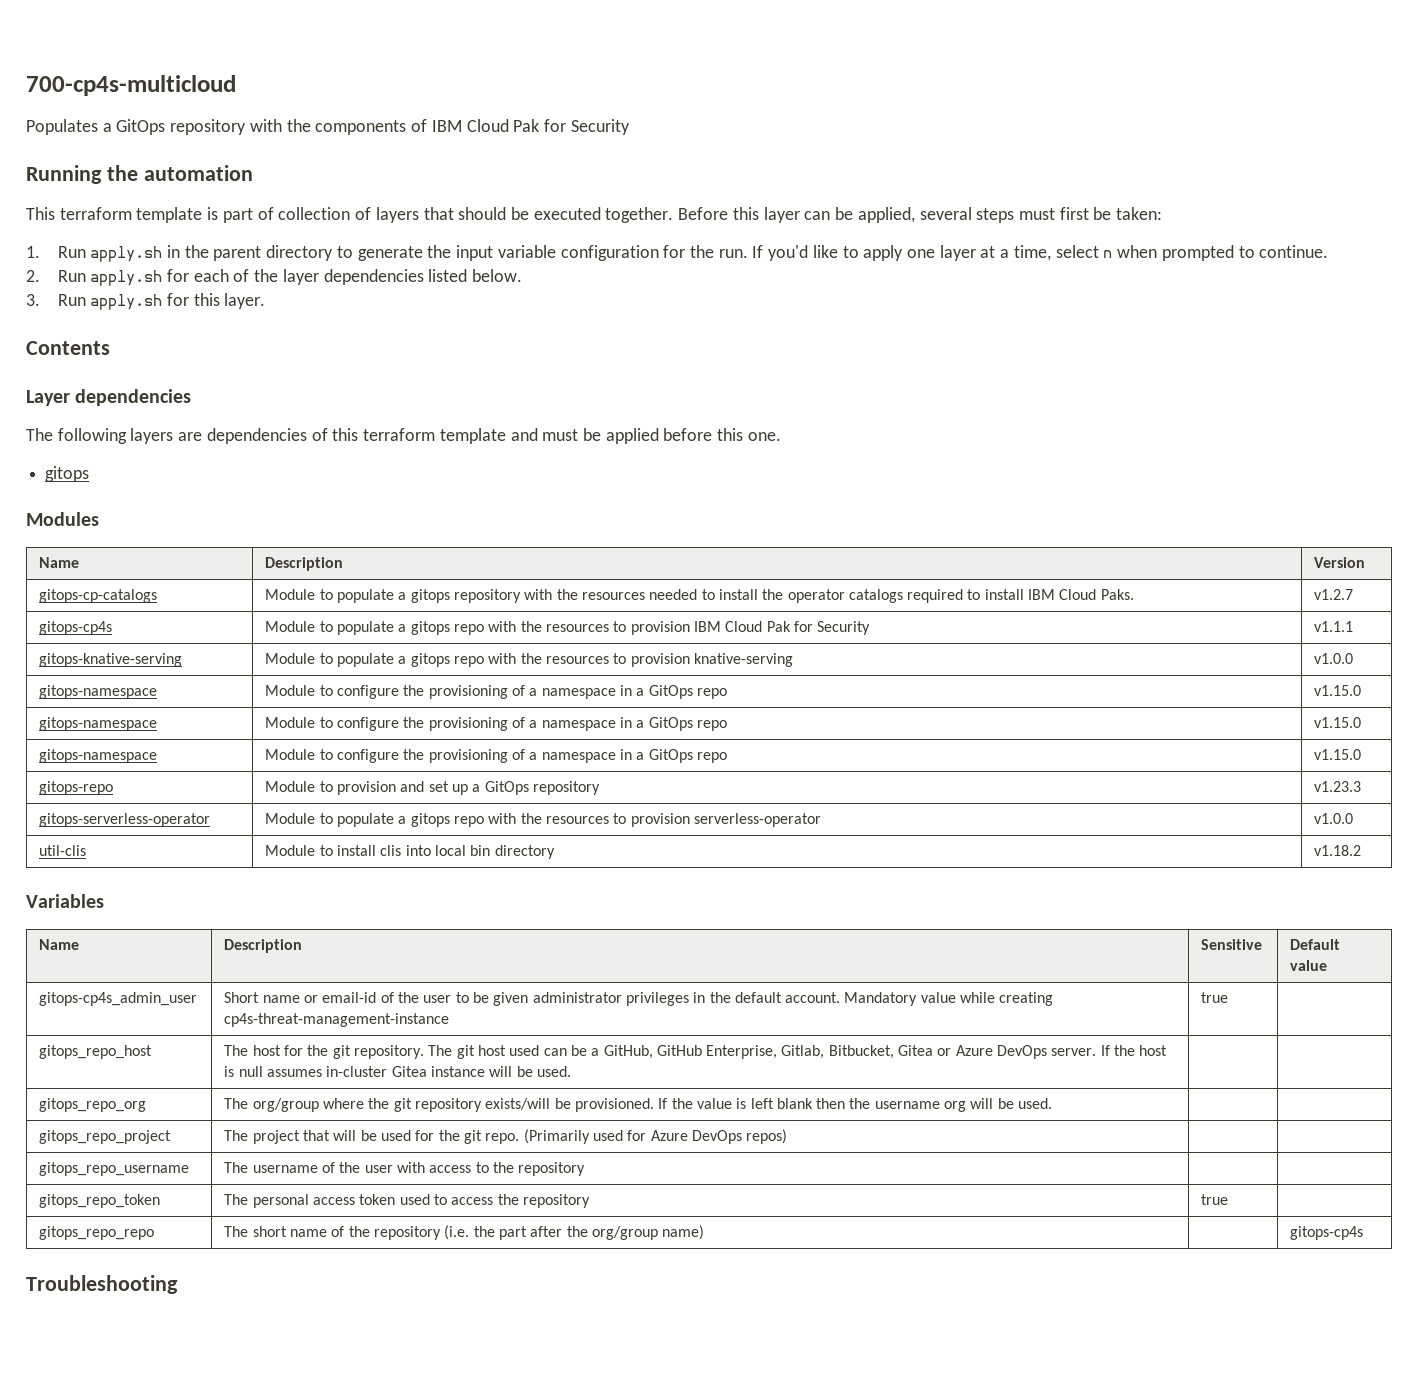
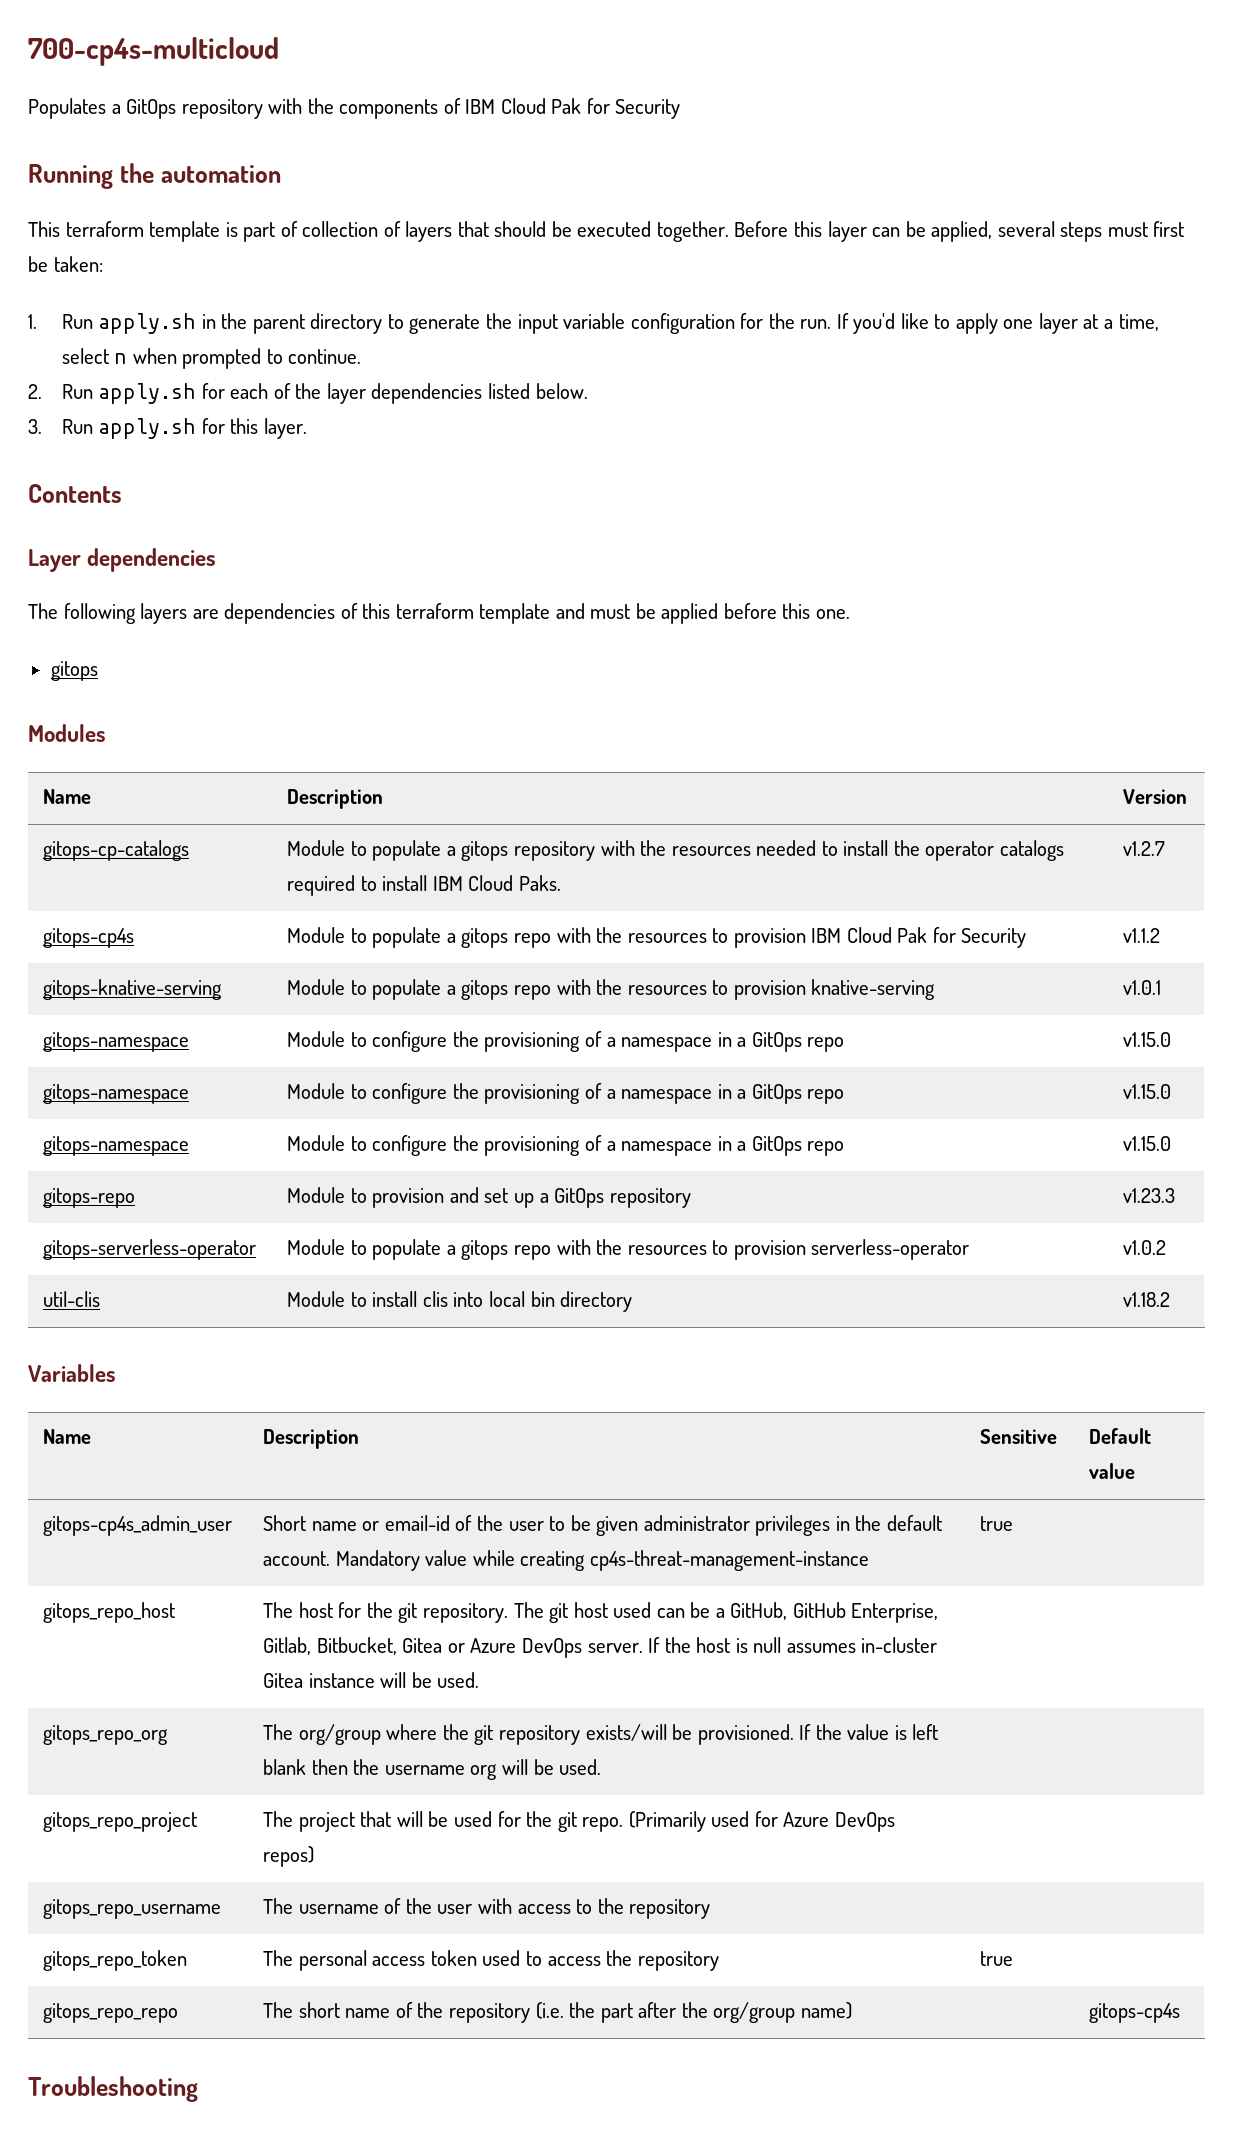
[1314,621,1354,632] v1.1.1 -> [1123,928,1161,943] v1.1.2
[1314,653,1354,664] v1.0.0 -> [1123,980,1162,995] v1.0.1
[1314,813,1354,824] v1.0.0 -> [1123,1240,1167,1255] v1.0.2

